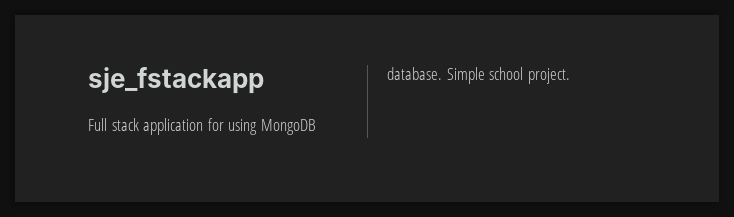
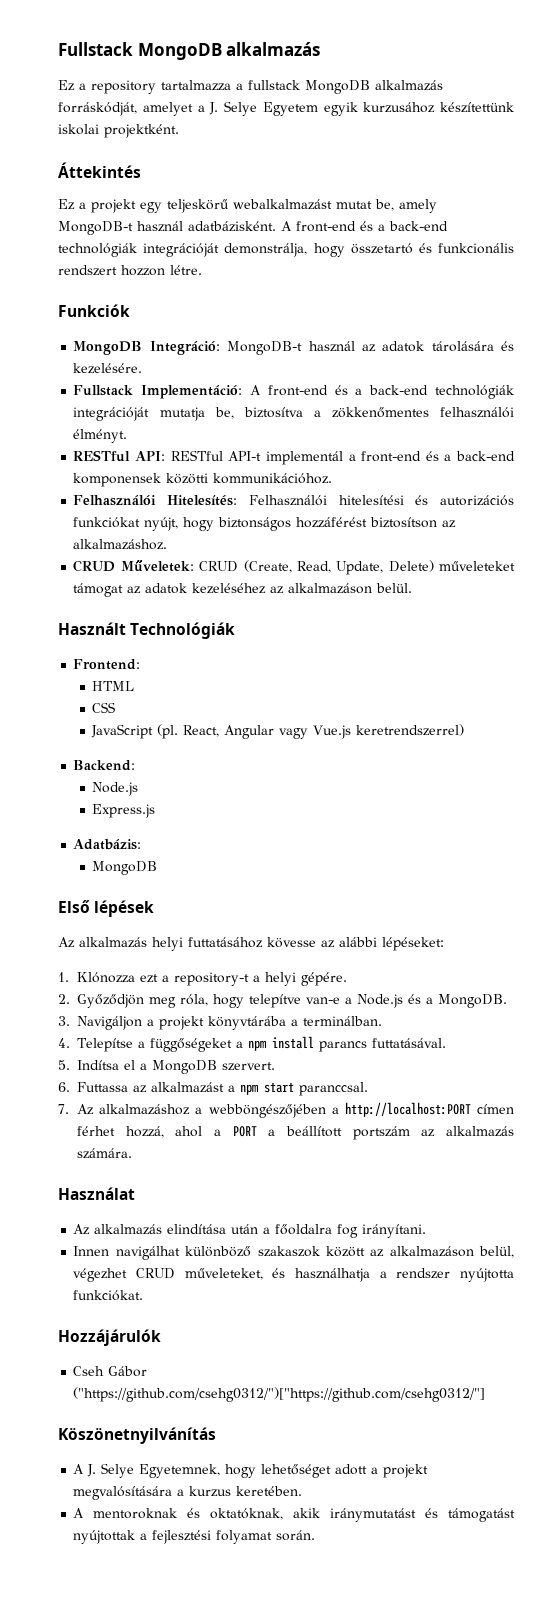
[88,67,264,94] [88,118,316,135] [387,67,570,84] sje_fstackapp // Full stack application for using MongoDB database. Simple school project. -> [58,42,321,60] [58,80,443,94] [58,101,514,116] [58,124,179,138] [58,162,141,178] [58,199,437,213] [58,221,448,235] [58,243,514,257] [58,265,202,276] [58,304,130,317] [73,341,514,355] [73,363,143,374] [73,385,514,399] [73,407,514,421] [73,429,128,443] [73,450,515,465] [73,473,333,487] [73,495,515,506] [73,517,457,531] [73,539,168,550] [73,560,515,575] [73,583,413,597] [58,622,236,639] [73,659,141,670] [92,681,135,691] [92,702,116,713] [91,724,465,739] [73,760,136,771] [92,782,139,796] [92,804,156,818] [73,839,142,850] [92,861,158,875] [58,900,155,917] [58,937,444,951] [58,972,348,986] [58,994,508,1008] [58,1016,383,1030] [58,1036,446,1052] [58,1060,276,1074] [58,1082,369,1096] [58,1102,514,1118] [77,1126,514,1140] [77,1148,133,1159] [58,1187,135,1200] [73,1224,427,1238] [73,1246,514,1260] [73,1268,514,1282] [73,1290,144,1301] [58,1329,161,1346] [73,1366,148,1377] [73,1387,486,1402] [58,1427,216,1444] [73,1463,429,1478] [73,1486,303,1500] [73,1508,515,1522] [73,1530,316,1544] Fullstack MongoDB alkalmazás // Ez a repository tartalmazza a fullstack MongoDB alkalmazás forráskódját, amelyet a J. Selye Egyetem egyik kurzusához készítettünk iskolai projektként. // Áttekintés // Ez a projekt egy teljeskörű webalkalmazást mutat be, amely MongoDB-t használ adatbázisként. A front-end és a back-end technológiák integrációját demonstrálja, hogy összetartó és funkcionális rendszert hozzon létre. // Funkciók // MongoDB Integráció: MongoDB-t használ az adatok tárolására és kezelésére. // Fullstack Implementáció: A front-end és a back-end technológiák integrációját mutatja be, biztosítva a zökkenőmentes felhasználói élményt. // RESTful API: RESTful API-t implementál a front-end és a back-end komponensek közötti kommunikációhoz. // Felhasználói Hitelesítés: Felhasználói hitelesítési és autorizációs funkciókat nyújt, hogy biztonságos hozzáférést biztosítson az alkalmazáshoz. // CRUD Műveletek: CRUD (Create, Read, Update, Delete) műveleteket támogat az adatok kezeléséhez az alkalmazáson belül. // Használt Technológiák // Frontend: // HTML // CSS // JavaScript (pl. React, Angular vagy Vue.js keretrendszerrel) // Backend: // Node.js // Express.js // Adatbázis: // MongoDB // Első lépések // Az alkalmazás helyi futtatásához kövesse az alábbi lépéseket: // 1. Klónozza ezt a repository-t a helyi gépére. // 2. Győződjön meg róla, hogy telepítve van-e a Node.js és a MongoDB. // 3. Navigáljon a projekt könyvtárába a terminálban. // 4. Telepítse a függőségeket a npm install parancs futtatásával. // 5. Indítsa el a MongoDB szervert. // 6. Futtassa az alkalmazást a npm start paranccsal. // 7. Az alkalmazáshoz a webböngészőjében a http://localhost:PORT címen férhet hozzá, ahol a PORT a beállított portszám az alkalmazás számára. // Használat // Az alkalmazás elindítása után a főoldalra fog irányítani. // Innen navigálhat különböző szakaszok között az alkalmazáson belül, végezhet CRUD műveleteket, és használhatja a rendszer nyújtotta funkciókat. // Hozzájárulók // Cseh Gábor ("https://github.com/csehg0312/")["https://github.com/csehg0312/"] // Köszönetnyilvánítás // A J. Selye Egyetemnek, hogy lehetőséget adott a projekt megvalósítására a kurzus keretében. // A mentoroknak és oktatóknak, akik iránymutatást és támogatást nyújtottak a fejlesztési folyamat során.

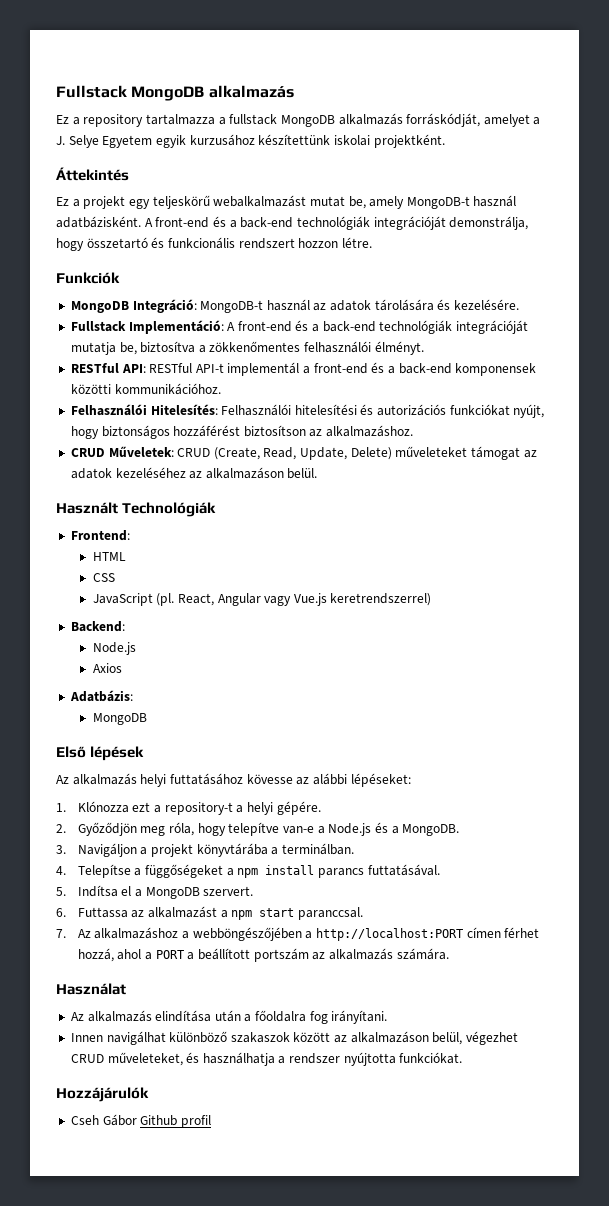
[92,804,156,818] Express.js -> [92,663,122,673] Axios
[73,1387,486,1402] [58,1427,216,1444] [73,1463,429,1478] [73,1486,303,1500] [73,1508,515,1522] [73,1530,316,1544] ("https://github.com/csehg0312/")["https://github.com/csehg0312/"] // Köszönetnyilvánítás // A J. Selye Egyetemnek, hogy lehetőséget adott a projekt megvalósítására a kurzus keretében. // A mentoroknak és oktatóknak, akik iránymutatást és támogatást nyújtottak a fejlesztési folyamat során. -> [140,1115,211,1128] Github profil

